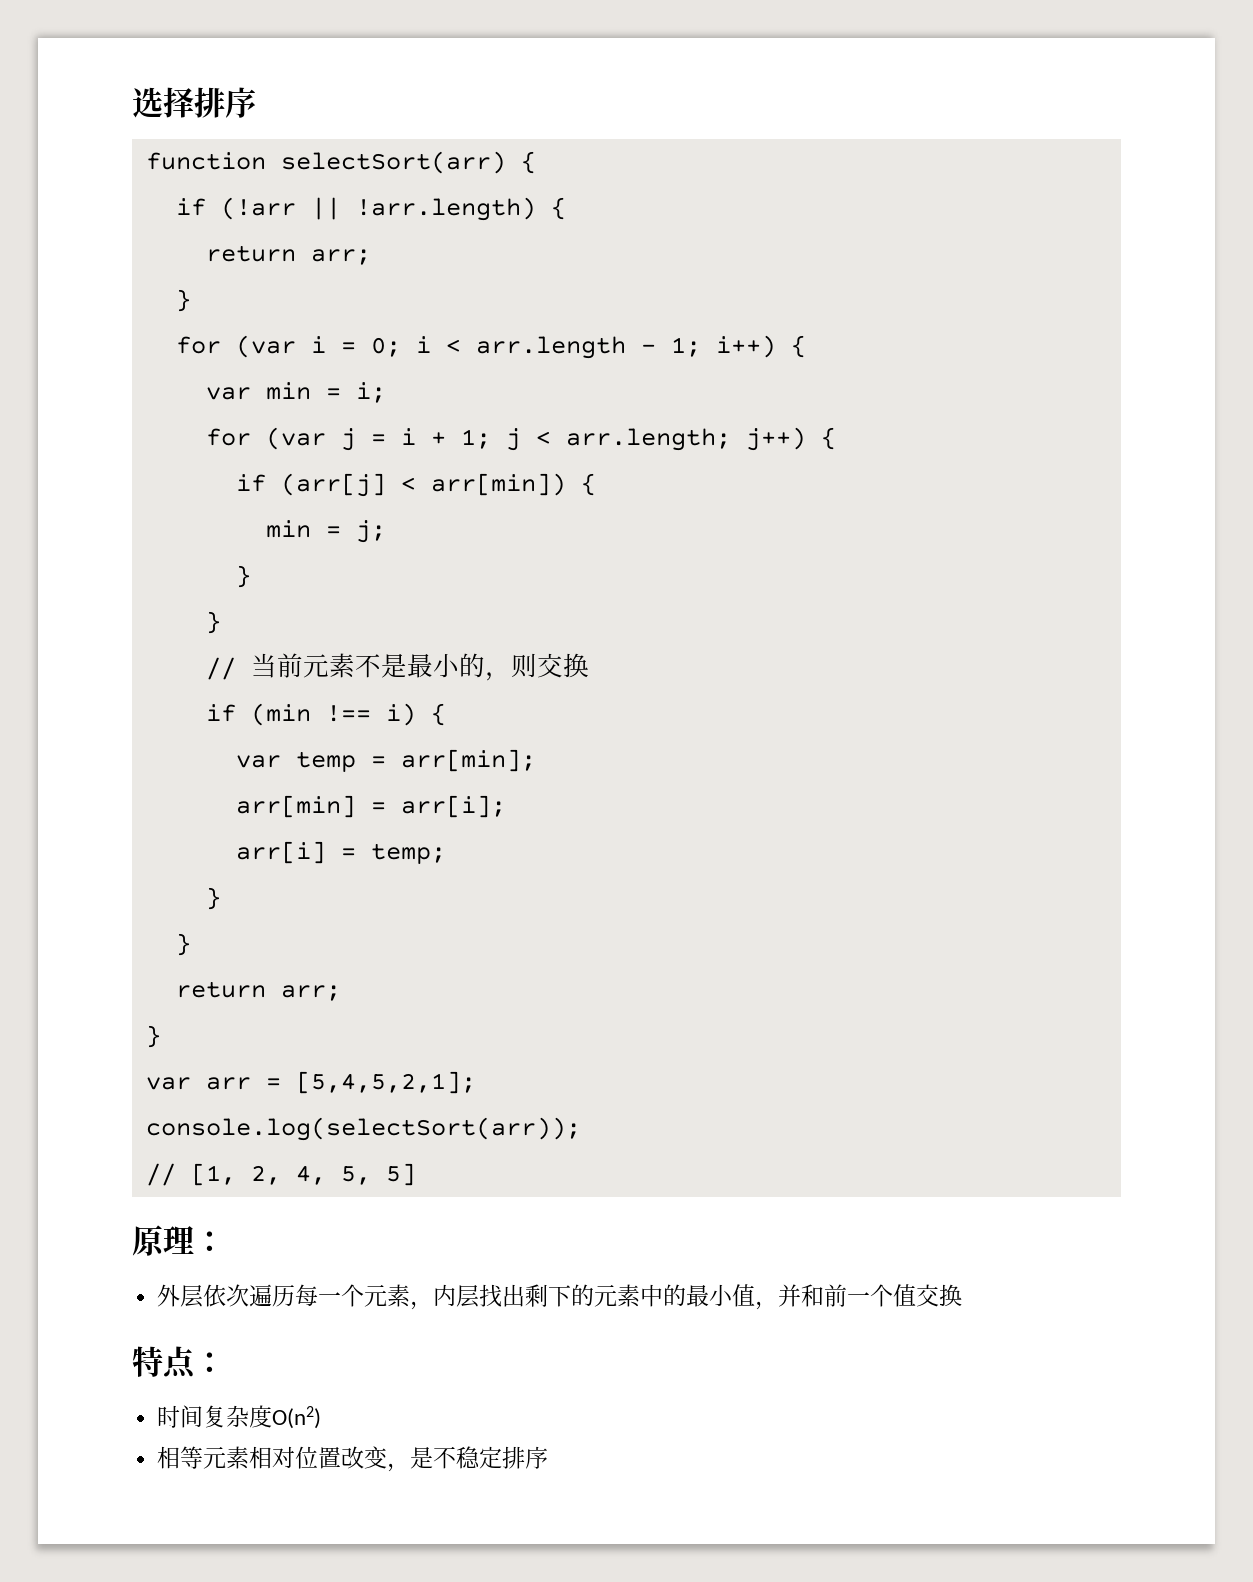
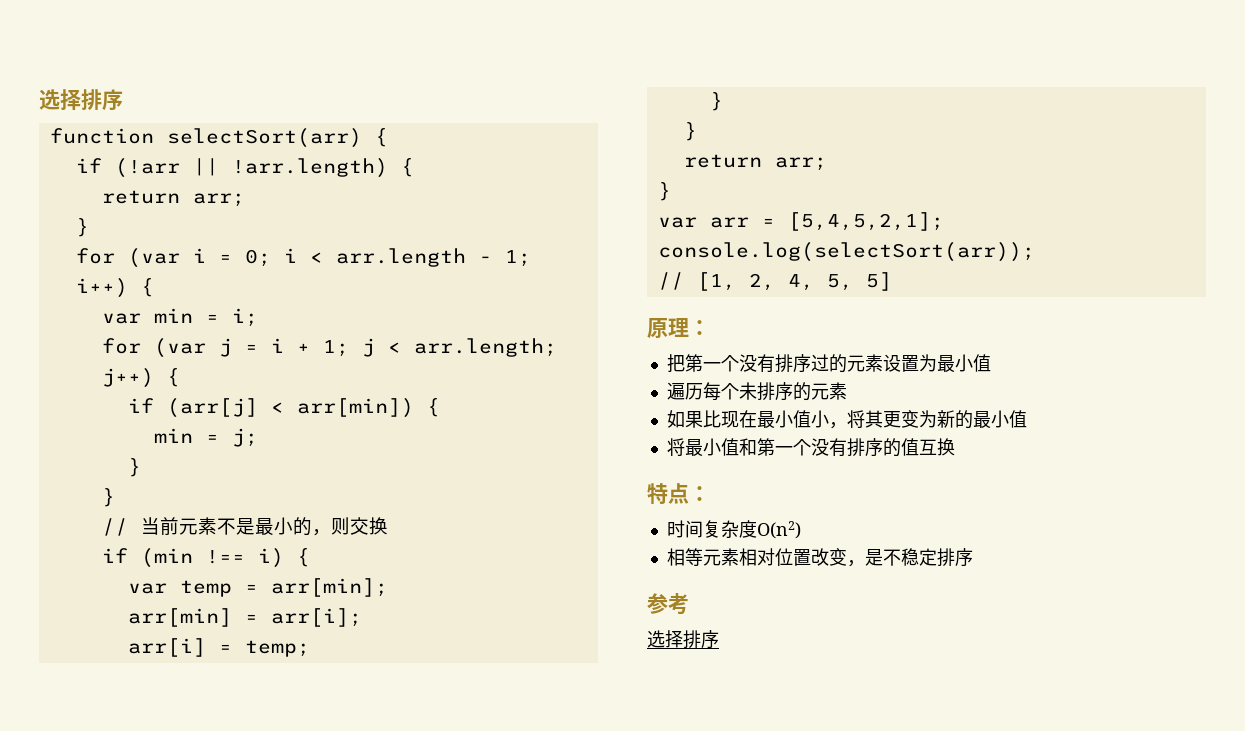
[157,1284,940,1310] 外层依次遍历每一个元素，内层找出剩下的元素中的最小值，并和前一个值交 -> [666,354,991,373] [666,382,847,401] [666,410,1027,429] [666,438,937,457] 把第一个没有排序过的元素设置为最小值 // 遍历每个未排序的元素 // 如果比现在最小值小，将其更变为新的最小值 // 将最小值和第一个没有排序的值互
(549, 1457) none -> [647,593,689,615] [647,630,719,649] // 参考 // 选择排序

